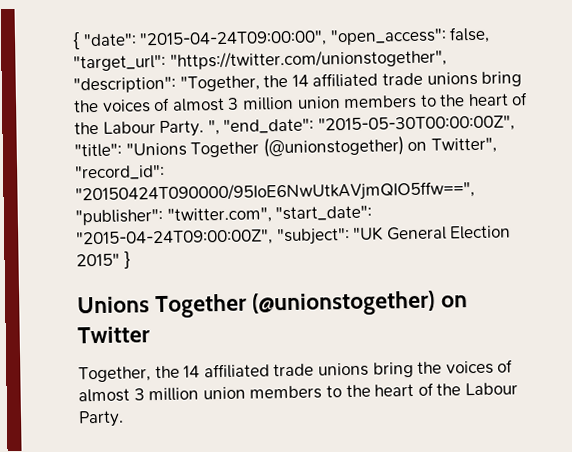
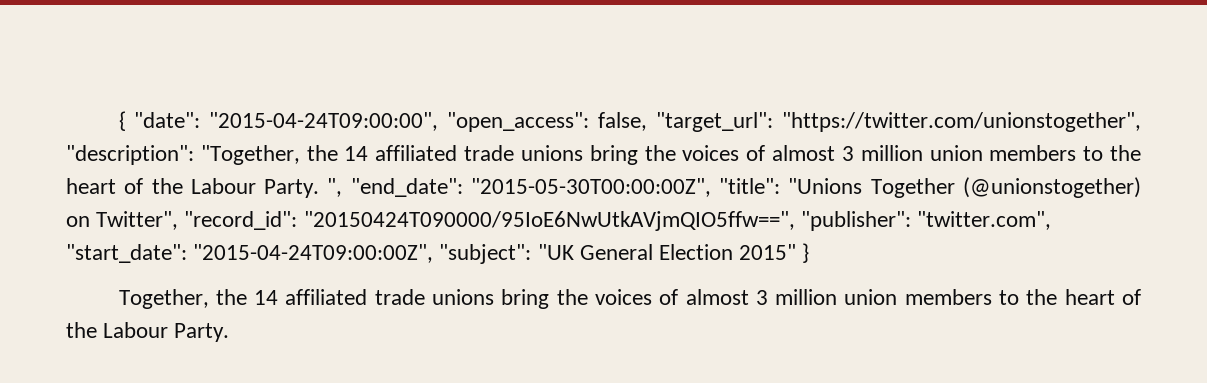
[77,290,468,319] [77,326,150,344] // Unions Together (@unionstogether) on Twitter -> (810, 253) none

